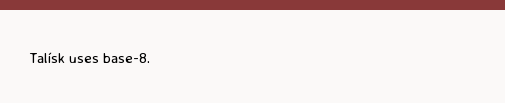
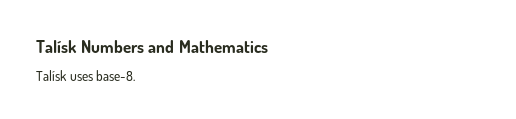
[29,52,65,63] Talísk -> [36,40,268,53] [36,70,67,81] Talísk Numbers and Mathematics // Talísk

